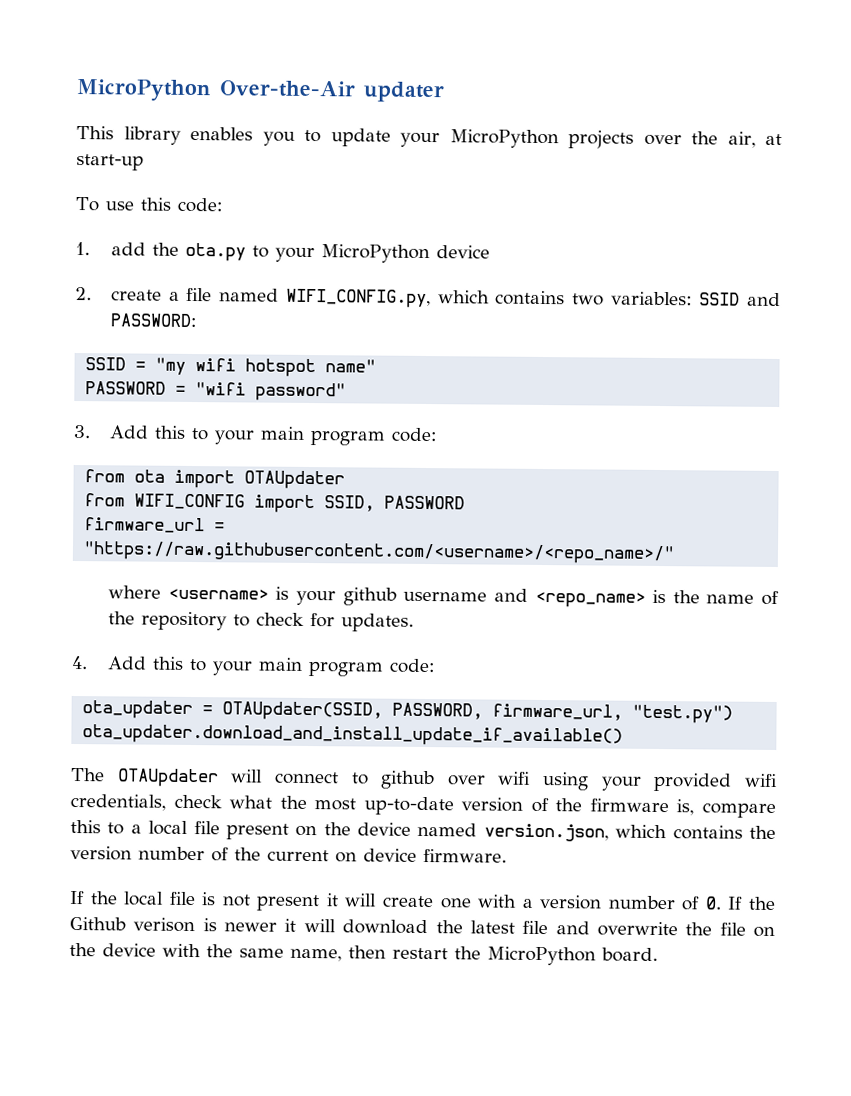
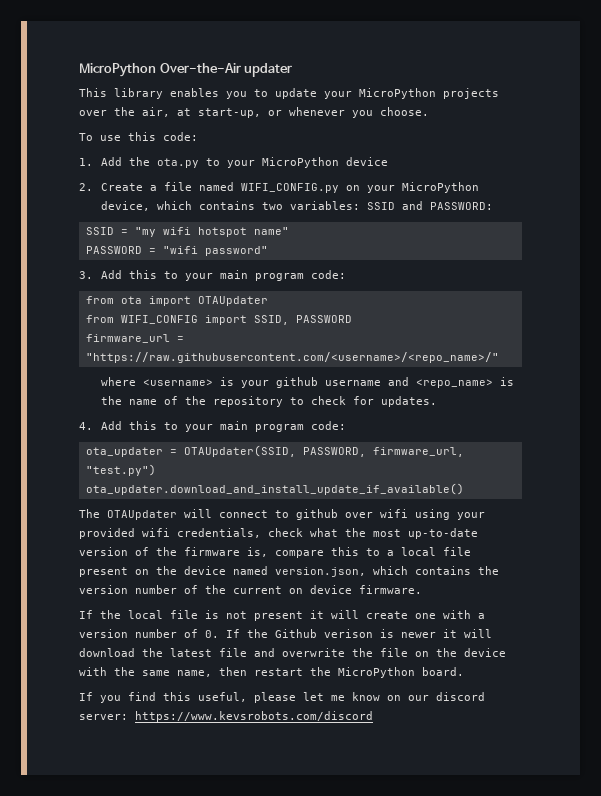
[76,153,144,171] start-up -> [198,107,429,118] start-up, or whenever you choose.
[111,242,147,256] add -> [100,157,122,166] Add
[111,289,163,301] create -> [100,183,143,191] Create
[285,288,431,309] WIFI_CONFIG.py, -> [240,182,479,193] [100,201,150,211] WIFI_CONFIG.py on your MicroPython device,
(658, 954) none -> [79,692,485,703] [79,711,373,722] // If you find this useful, please let me know on our discord server: https://www.kevsrobots.com/discord

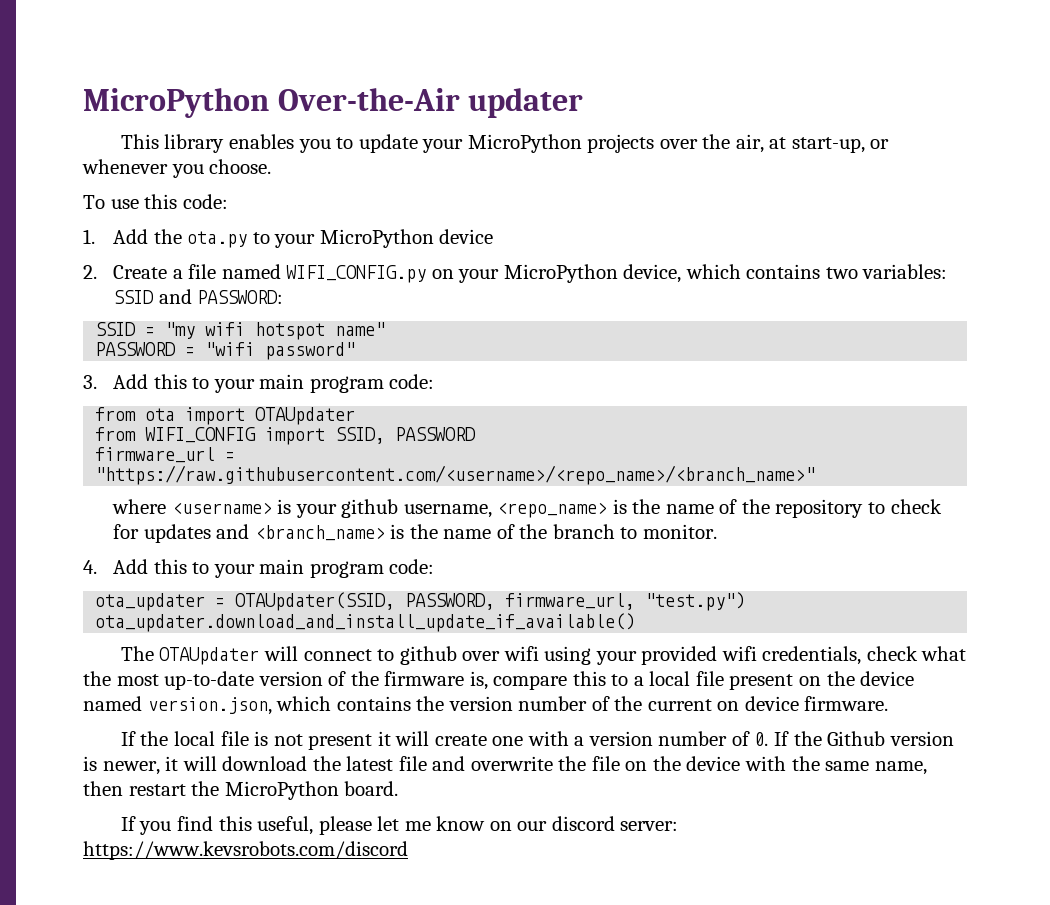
[85,352,499,363] "https://raw.githubusercontent.com/<username>/<repo_name>/" -> [95,465,816,485] "https://raw.githubusercontent.com/<username>/<repo_name>/<branch_name>"
[324,377,409,386] username and -> [403,504,492,518] username,
[380,396,437,407] updates. -> [143,524,717,543] updates and <branch_name> is the name of the branch to monitor.
[324,629,436,638] verison is newer -> [889,731,954,746] [83,756,160,775] version is newer,

